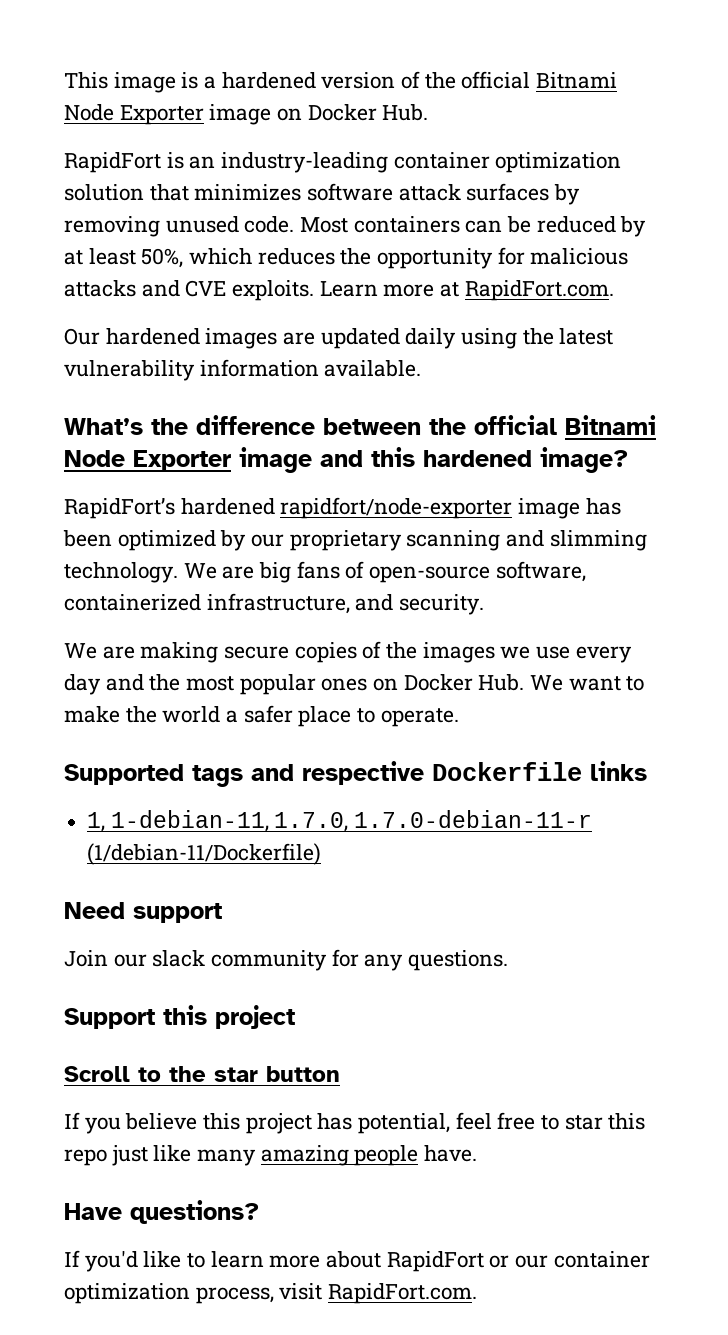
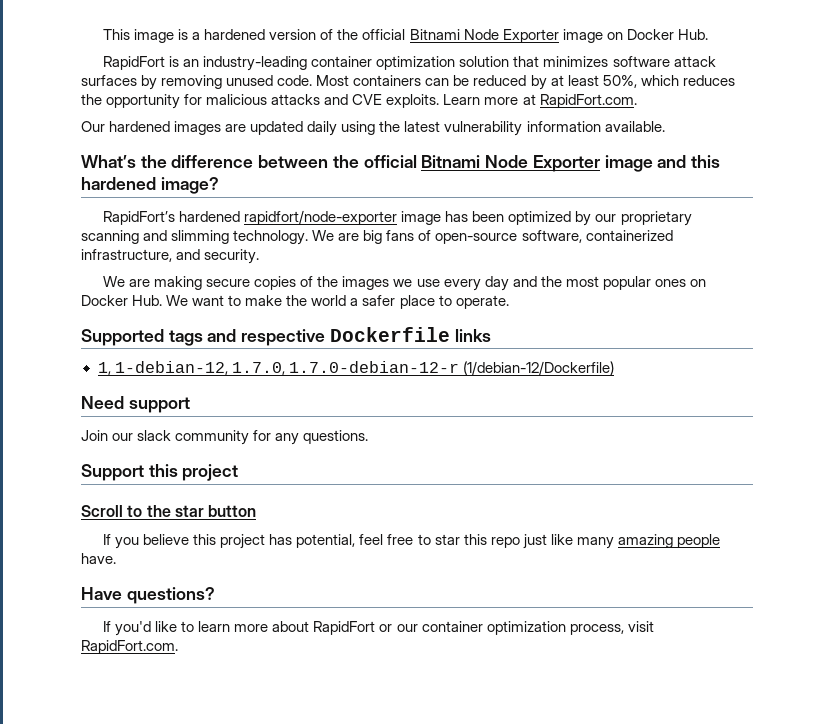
[110,810,593,832] [87,843,322,865] 1-debian-11, 1.7.0, 1.7.0-debian-11-r (1/debian-11/Dockerfile) -> [114,361,614,375] 1-debian-12, 1.7.0, 1.7.0-debian-12-r (1/debian-12/Dockerfile)

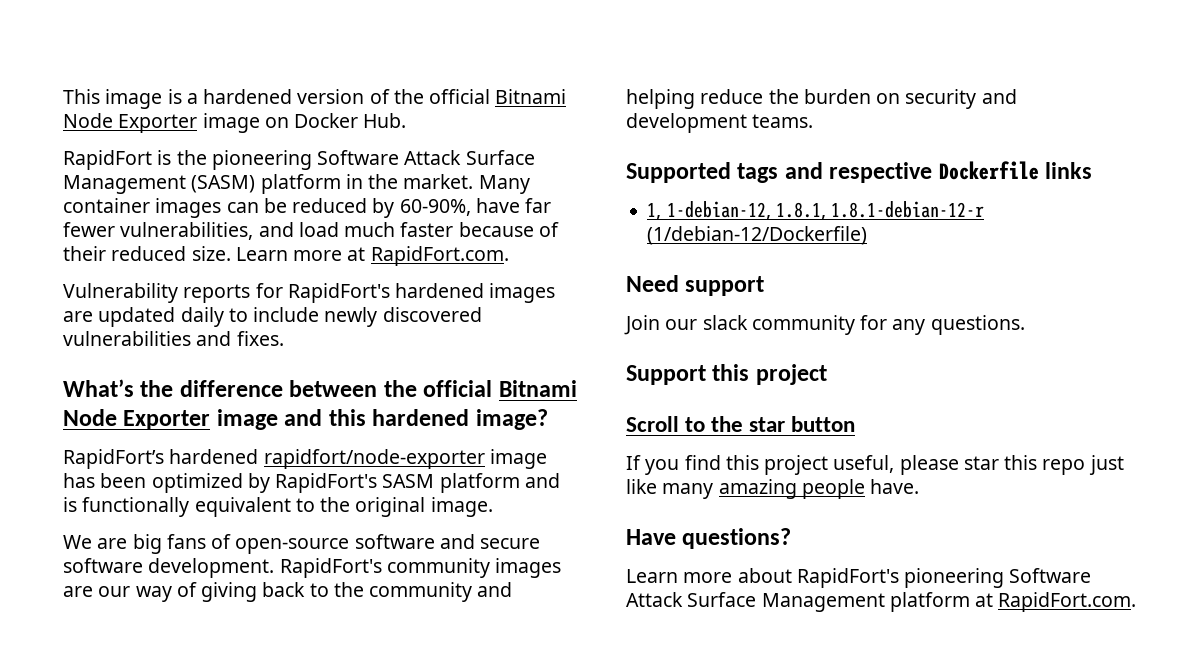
[183,56,716,71] [81,75,735,90] [81,94,440,109] an industry-leading container optimization solution that minimizes software attack surfaces by removing unused code. Most containers can be reduced by at least 50%, which reduces the opportunity for malicious attacks and CVE exploits. -> [176,150,535,170] [63,174,530,194] [63,198,552,218] [63,222,559,240] [63,246,231,261] the pioneering Software Attack Surface Management (SASM) platform in the market. Many container images can be reduced by 60-90%, have far fewer vulnerabilities, and load much faster because of their reduced size.
[81,121,105,132] Our -> [63,283,390,303] Vulnerability reports for RapidFort's
[341,121,665,136] using the latest vulnerability information available. -> [228,307,482,327] [63,331,284,346] to include newly discovered vulnerabilities and fixes.
[595,211,692,226] [81,230,309,245] our proprietary scanning and slimming technology. -> [275,473,560,493] [63,497,493,517] RapidFort's SASM platform and is functionally equivalent to the original image. //
[521,230,673,243] [81,249,260,264] [103,276,706,291] [81,295,509,309] software, containerized infrastructure, and security. // We are making secure copies of the images we use every day and the most popular ones on Docker Hub. We want to make the world a safer place to operate. -> [354,534,541,549] [63,558,562,578] [63,582,513,602] [626,89,1017,109] [626,113,814,133] software and secure software development. RapidFort's community images are our way of giving back to the community and helping reduce the burden on security and development teams.
[231,361,459,375] 1.7.0, 1.7.0-debian-12-r -> [775,201,985,220] 1.8.1, 1.8.1-debian-12-r
[143,534,431,549] believe this project has potential, feel free to -> [684,455,959,475] find this project useful, please
[103,621,654,636] If you'd like to learn more about RapidFort or our container optimization process, visit -> [626,568,1092,588] [626,592,994,612] Learn more about RapidFort's pioneering Software Attack Surface Management platform at

